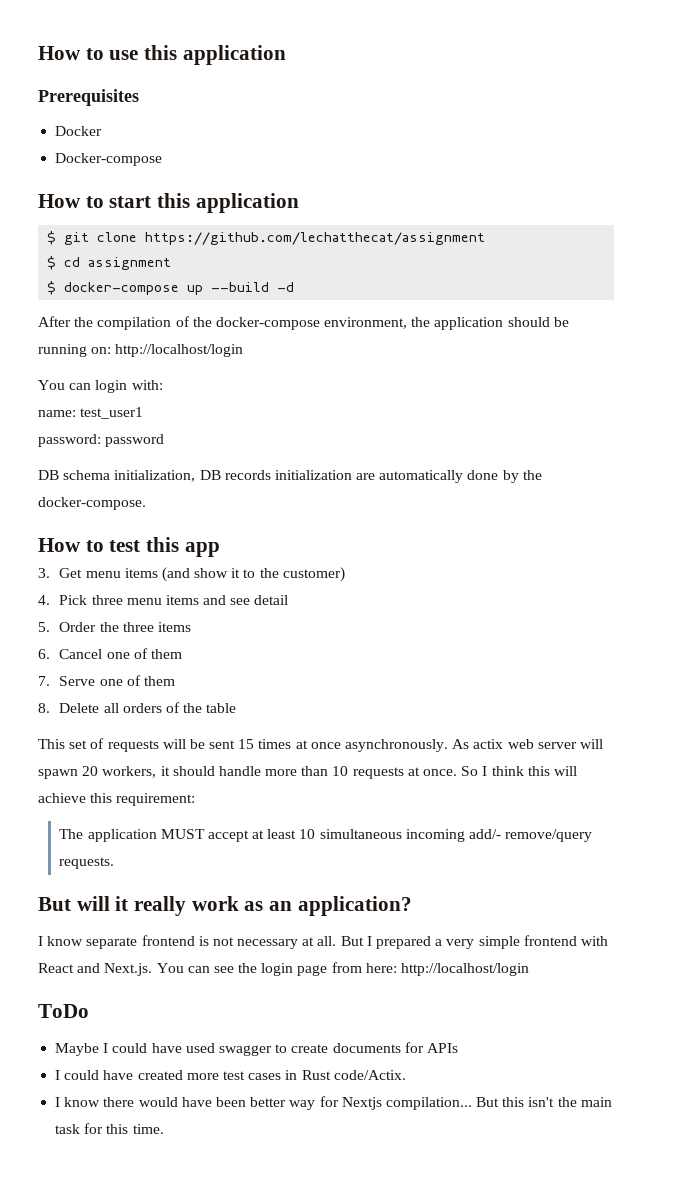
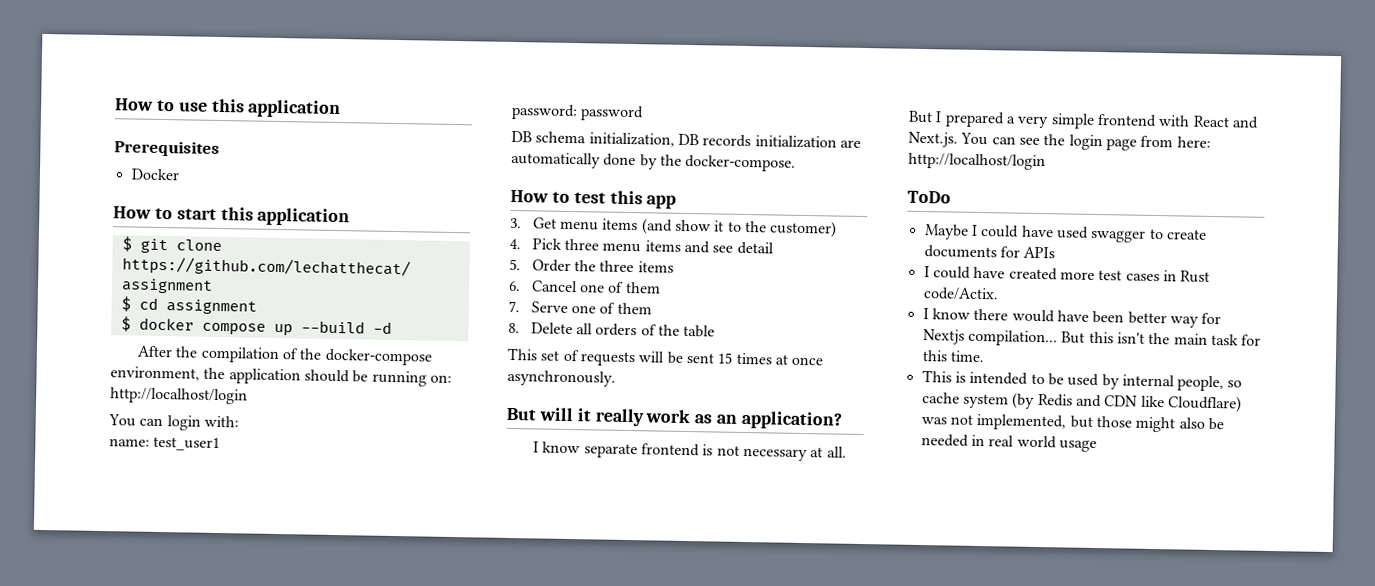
[55,153,163,166] // Docker-compose -> (180, 174) none
[64,282,180,295] docker-compose -> [138,317,266,336] docker compose
[452,739,603,749] [38,766,577,779] [38,793,196,806] [59,829,593,842] [59,857,115,869] As actix web server will spawn 20 workers, it should handle more than 10 requests at once. So I think this will achieve this requirement: // The application MUST accept at least 10 simultaneous incoming add/- remove/query requests. -> (616, 378) none
(164, 1129) none -> [921,370,1243,392] [921,392,1242,413] [920,413,1224,433] [920,434,1097,453] // This is intended to be used by internal people, so cache system (by Redis and CDN like Cloudflare) was not implemented, but those might also be needed in real world usage

